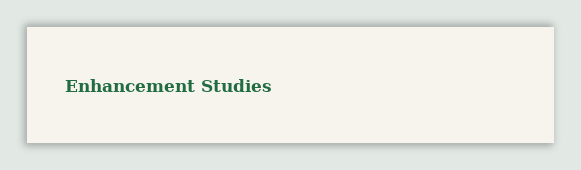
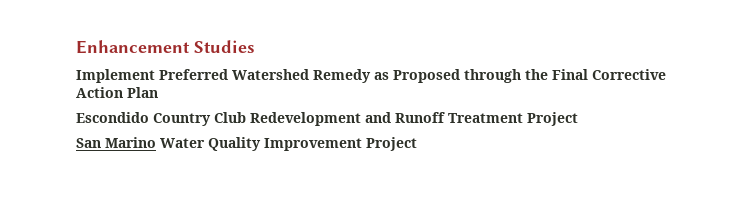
(272, 85) none -> [76,69,666,83] [76,87,158,98] [76,112,578,126] [76,137,417,151] // Implement Preferred Watershed Remedy as Proposed through the Final Corrective Action Plan // Escondido Country Club Redevelopment and Runoff Treatment Project // San Marino Water Quality Improvement Project

